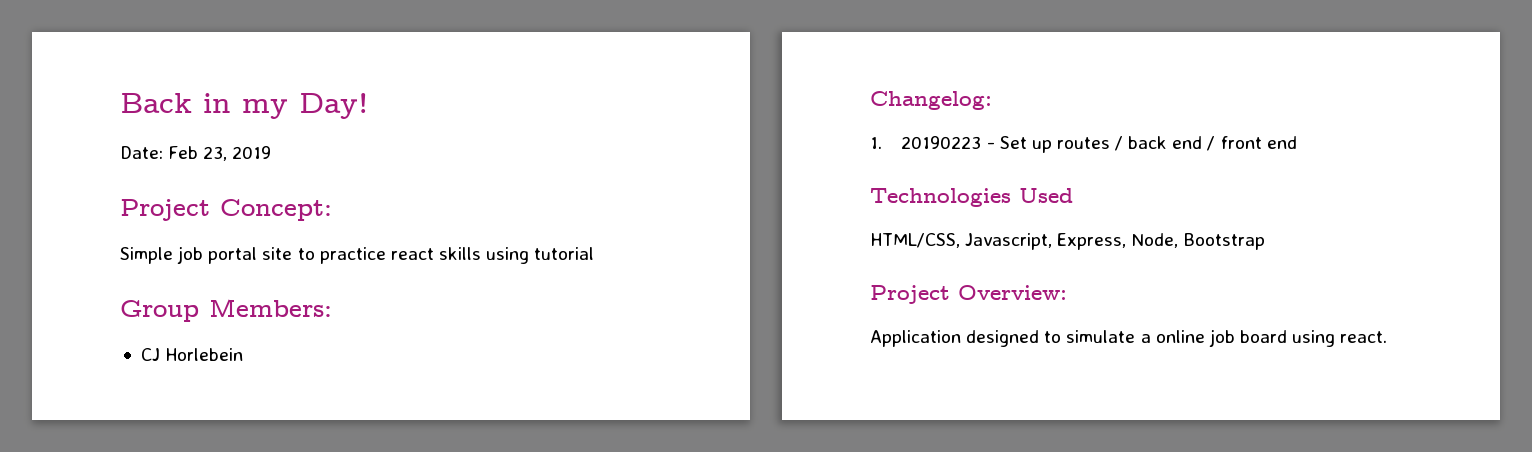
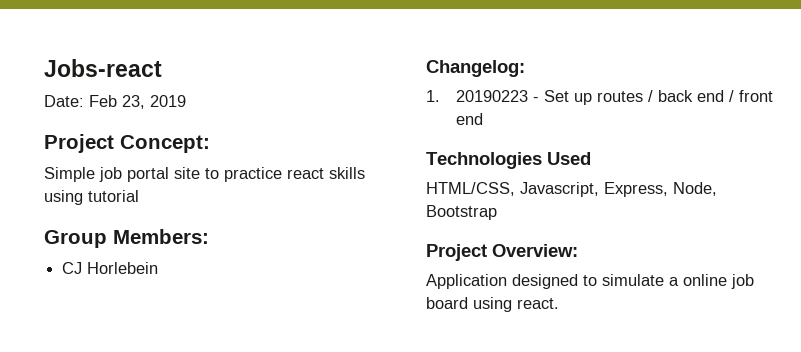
[120,93,368,119] Back in my Day! -> [44,59,162,77] Jobs-react

